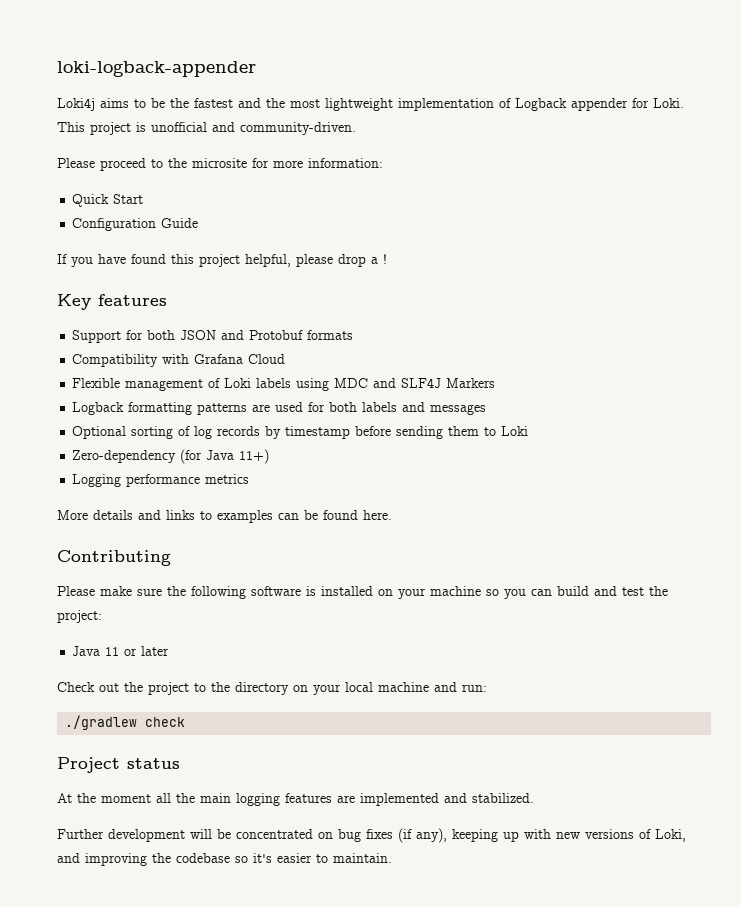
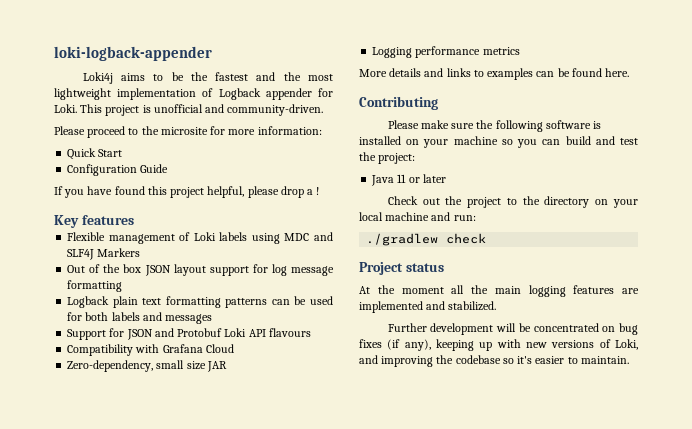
[72,330,354,343] [72,354,286,367] // Support for both JSON and Protobuf formats // Compatibility with Grafana Cloud -> (134, 220) none
[72,402,271,415] Logback formatting patterns are -> [67,264,334,276] [67,280,123,292] [67,296,307,308] Out of the box JSON layout support for log message formatting // Logback plain text formatting patterns can be
[72,426,529,439] [72,449,270,464] Optional sorting of log records by timestamp before sending them to Loki // Zero-dependency (for Java 11+) -> [67,328,311,340] [67,344,234,356] [67,360,227,372] Support for JSON and Protobuf Loki API flavours // Compatibility with Grafana Cloud // Zero-dependency, small size JAR

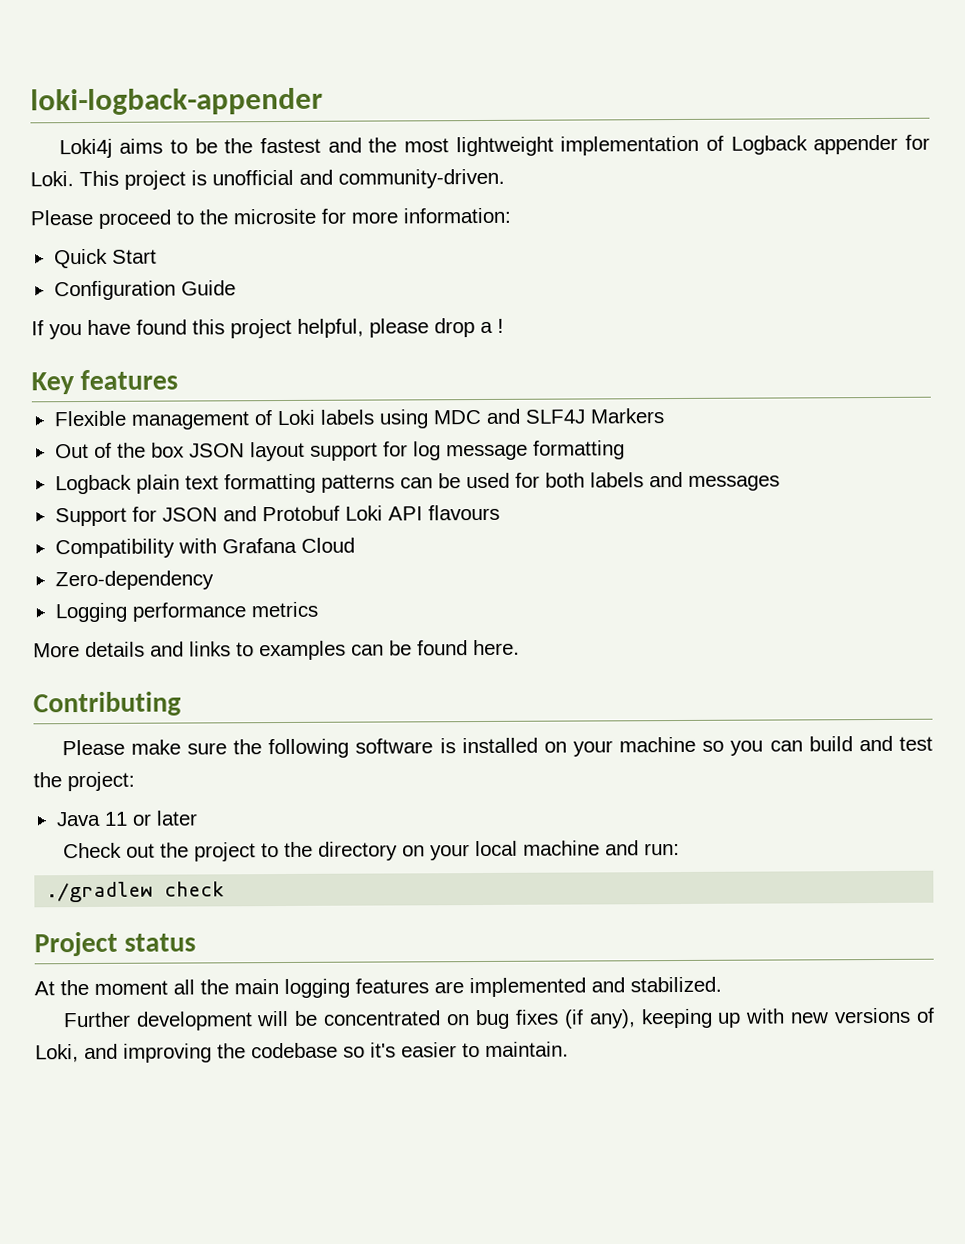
[67,360,227,372] Zero-dependency, small size JAR -> [54,570,214,591] Zero-dependency

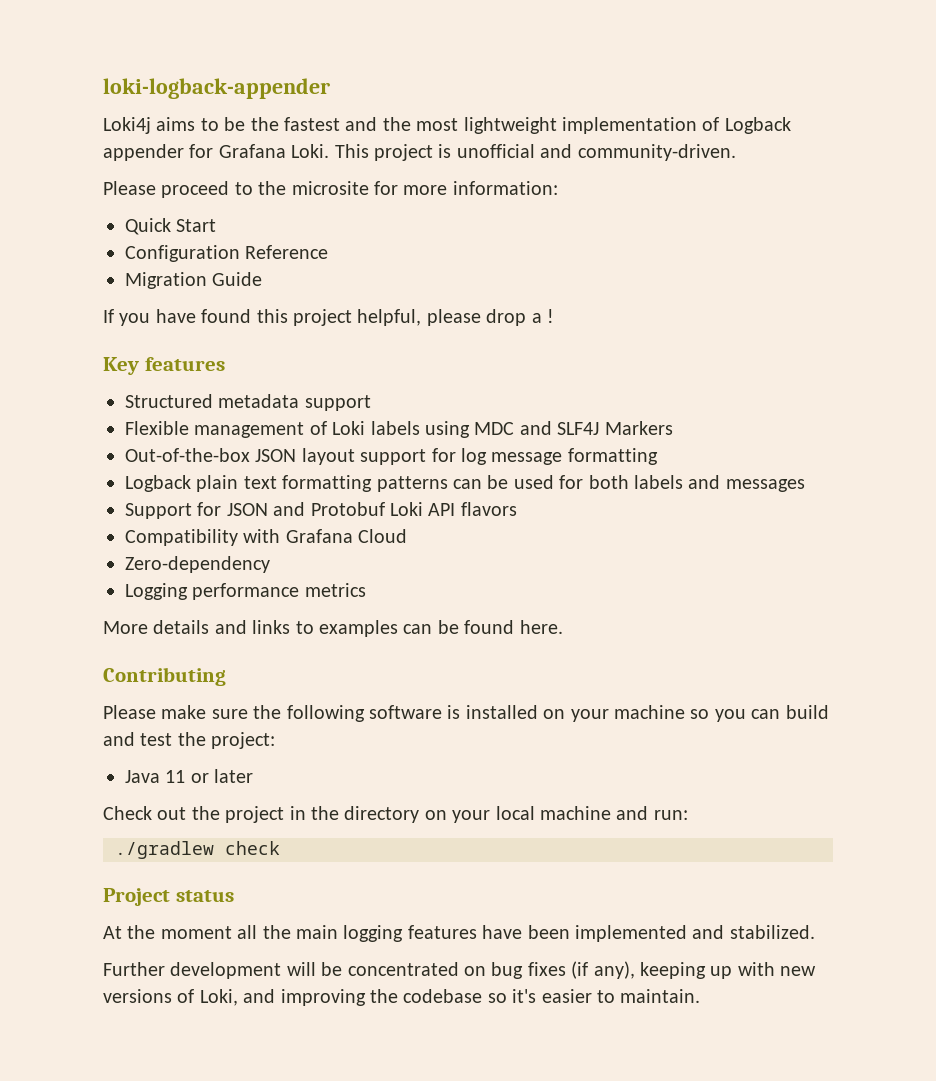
(930, 142) none -> [218,144,286,158] Grafana
(176, 290) none -> [245,245,329,259] [125,272,207,289] Reference // Migration
(179, 380) none -> [125,394,371,411] // Structured metadata support
[54,442,185,459] Out of the box -> [125,448,250,462] Out-of-the-box
[427,504,500,521] flavours -> [460,502,517,516] flavors
[260,843,279,858] to -> [289,806,306,820] in
[434,981,464,994] are -> [482,925,570,939] have been

